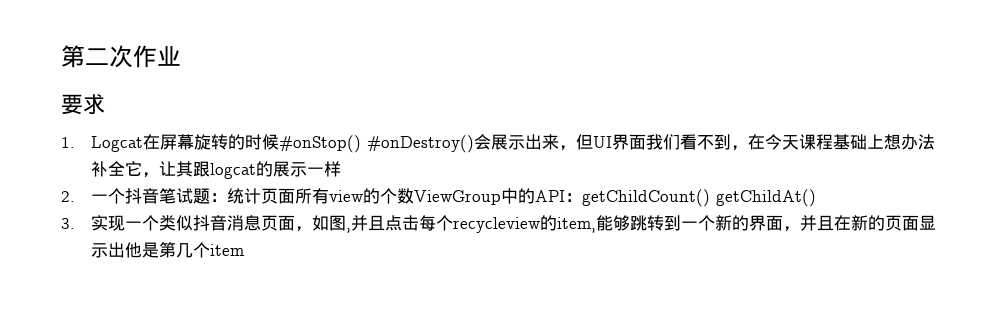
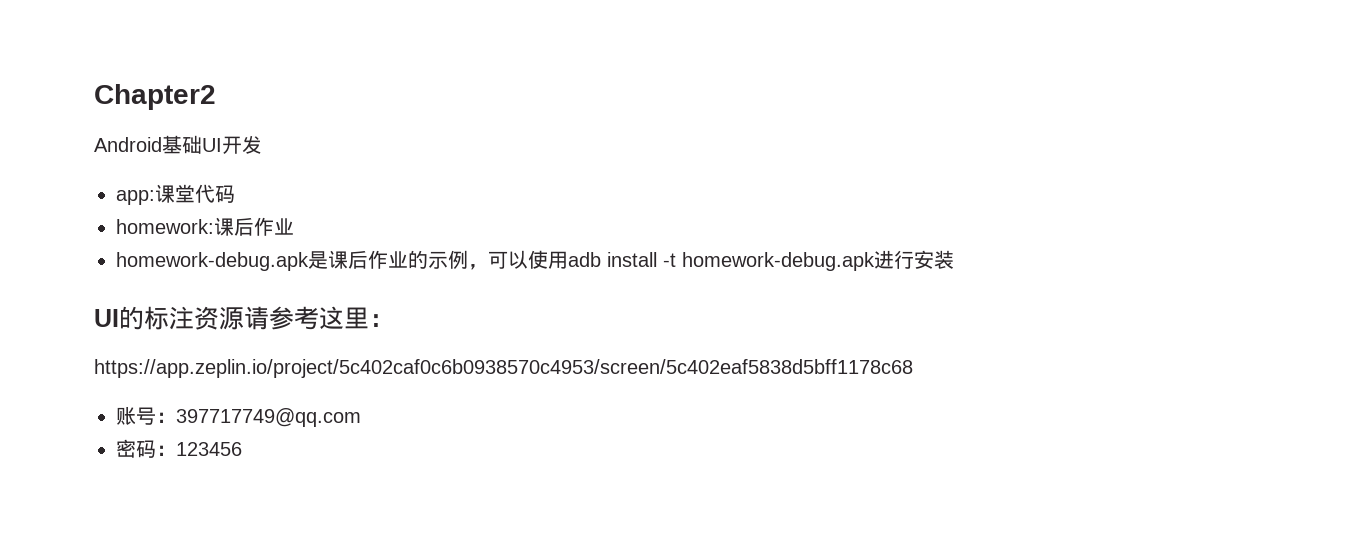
[61,45,181,68] [61,94,105,115] [61,134,935,153] [90,161,341,179] [61,188,816,207] [61,215,936,233] [90,242,244,258] 第二次作业 // 要求 // 1. Logcat在屏幕旋转的时候#onStop() #onDestroy()会展示出来，但UI界面我们看不到，在今天课程基础上想办法补全它，让其跟logcat的展示一样 // 2.一个抖音笔试题：统计页面所有view的个数ViewGroup中的API：getChildCount() getChildAt() // 3.实现一个类似抖音消息页面，如图,并且点击每个recycleview的item,能够跳转到一个新的界面，并且在新的页面显示出他是第几个item -> [94,84,216,110] [94,135,262,154] [116,184,235,205] [116,217,294,236] [116,250,954,271] [94,306,394,330] [94,359,913,378] [116,406,361,427] [116,439,242,458] Chapter2 // Android基础UI开发 // app:课堂代码 // homework:课后作业 // homework-debug.apk是课后作业的示例，可以使用adb install -t homework-debug.apk进行安装 // UI的标注资源请参考这里： // https://app.zeplin.io/project/5c402caf0c6b0938570c4953/screen/5c402eaf5838d5bff1178c68 // 账号：397717749@qq.com // 密码：123456

